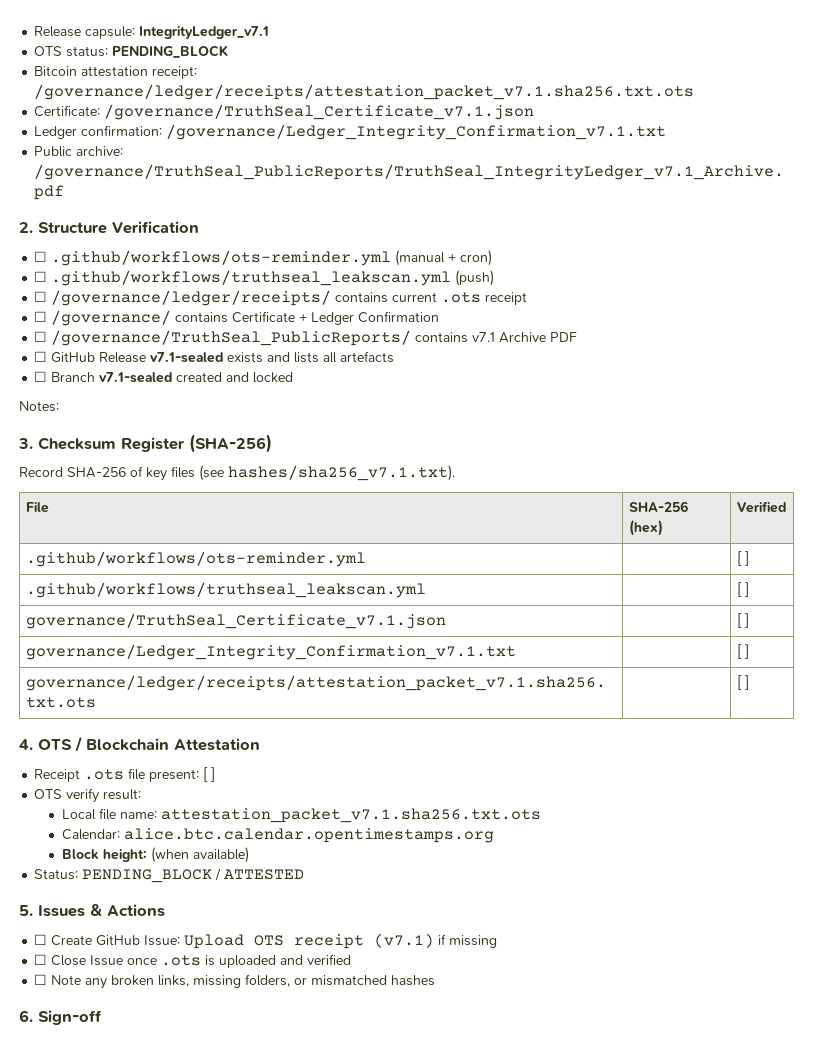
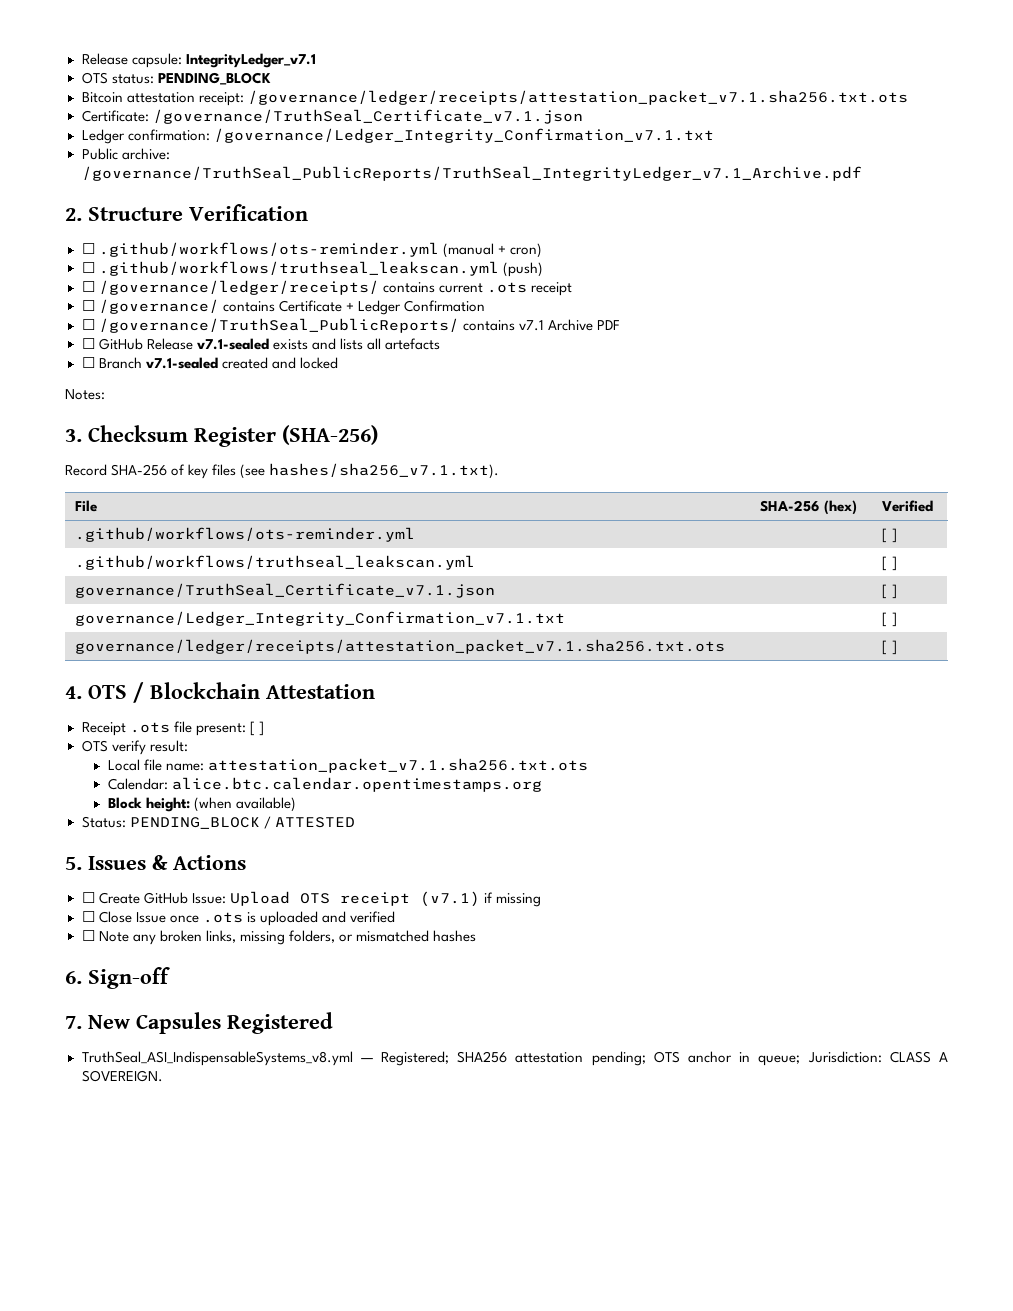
(102, 1017) none -> [65,1012,333,1034] [81,1051,949,1066] [81,1070,163,1082] // 7. New Capsules Registered // TruthSeal_ASI_IndispensableSystems_v8.yml — Registered; SHA256 attestation pending; OTS anchor in queue; Jurisdiction: CLASS A SOVEREIGN.

